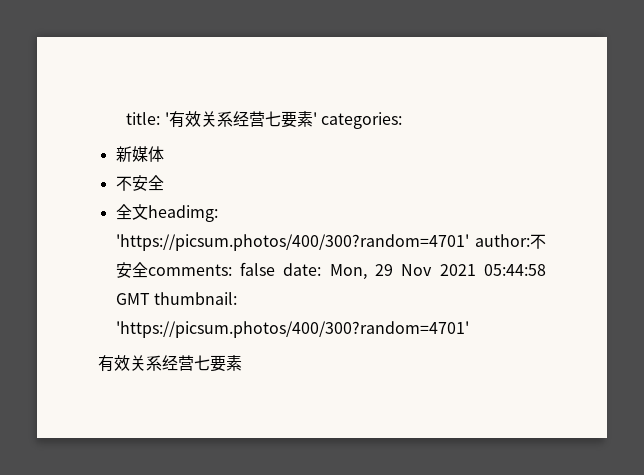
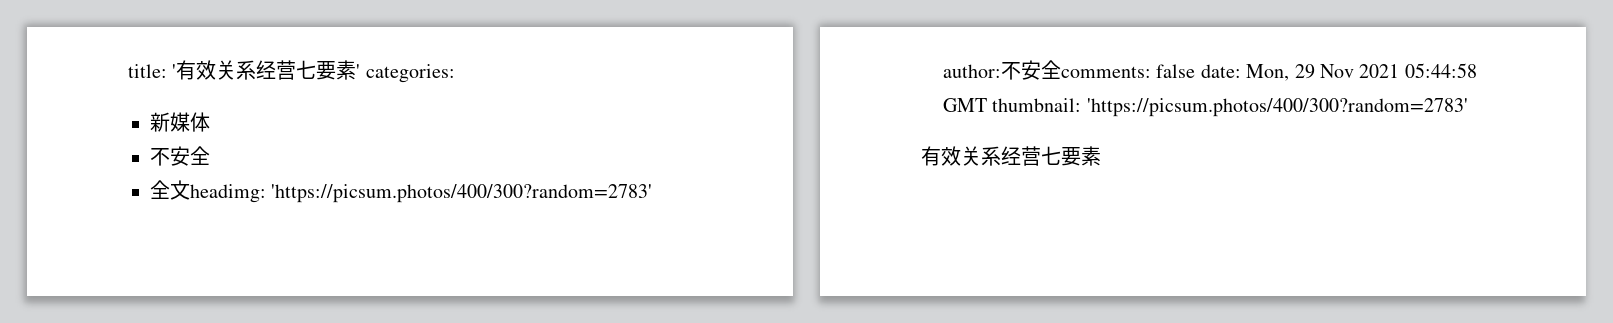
[115,234,469,251] 'https://picsum.photos/400/300?random=4701' -> [271,184,653,203] 'https://picsum.photos/400/300?random=2783'
[115,321,469,338] 'https://picsum.photos/400/300?random=4701' -> [1086,98,1468,117] 'https://picsum.photos/400/300?random=2783'

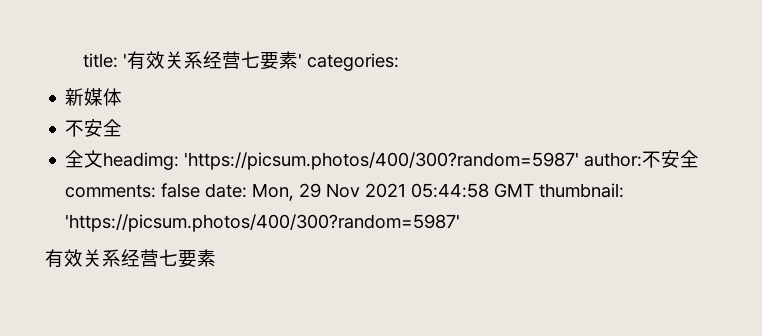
[271,184,653,203] 'https://picsum.photos/400/300?random=2783' -> [184,152,580,170] 'https://picsum.photos/400/300?random=5987'
[1086,98,1468,117] 'https://picsum.photos/400/300?random=2783' -> [65,214,461,232] 'https://picsum.photos/400/300?random=5987'

